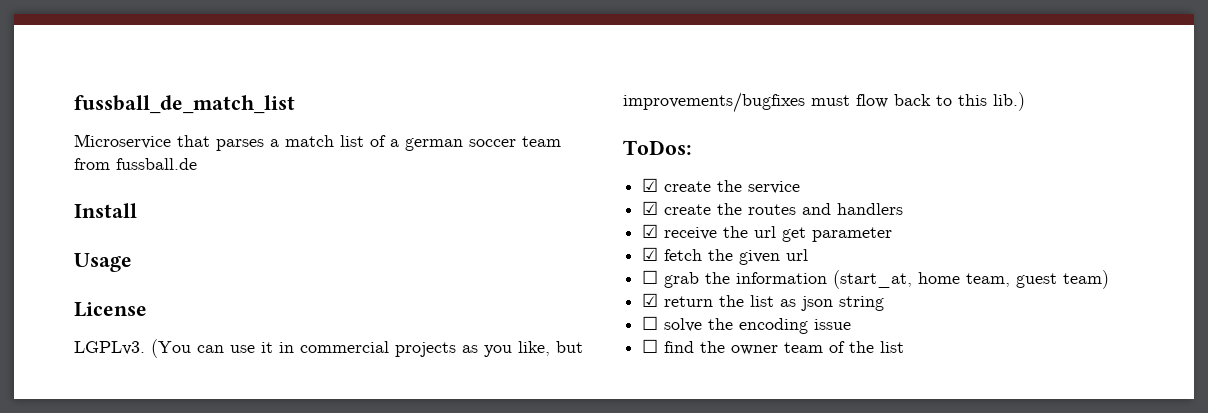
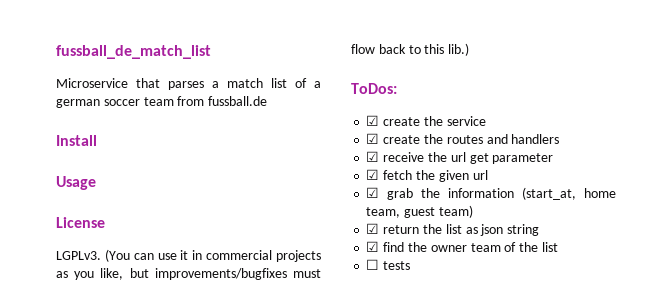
[642,270,659,284] ☐ -> [366,187,380,198] ☑
[642,316,852,334] [642,339,659,353] ☐ solve the encoding issue // ☐ -> [366,241,380,252] ☑
(905, 347) none -> [366,259,411,270] // ☐ tests

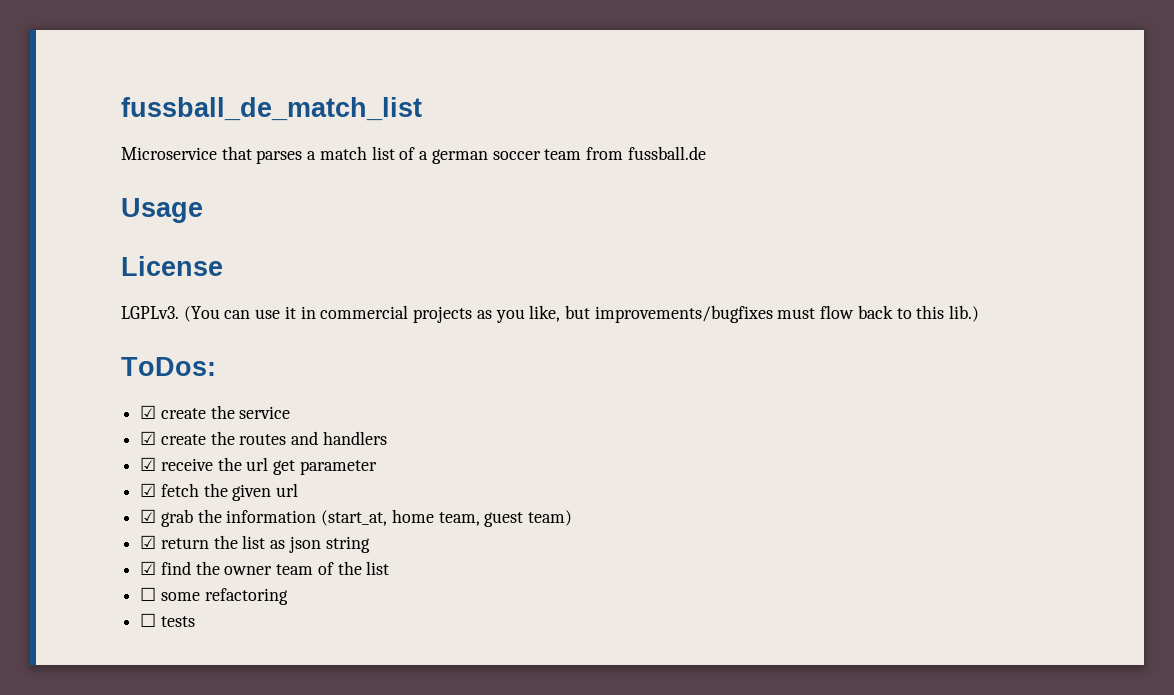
[56,135,97,146] // Install -> (706, 153) none
(558, 247) none -> [140,587,288,605] // ☐ some refactoring

